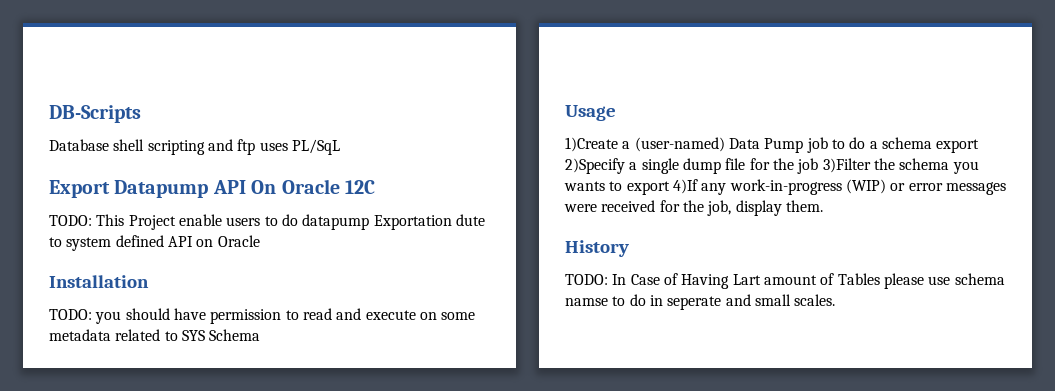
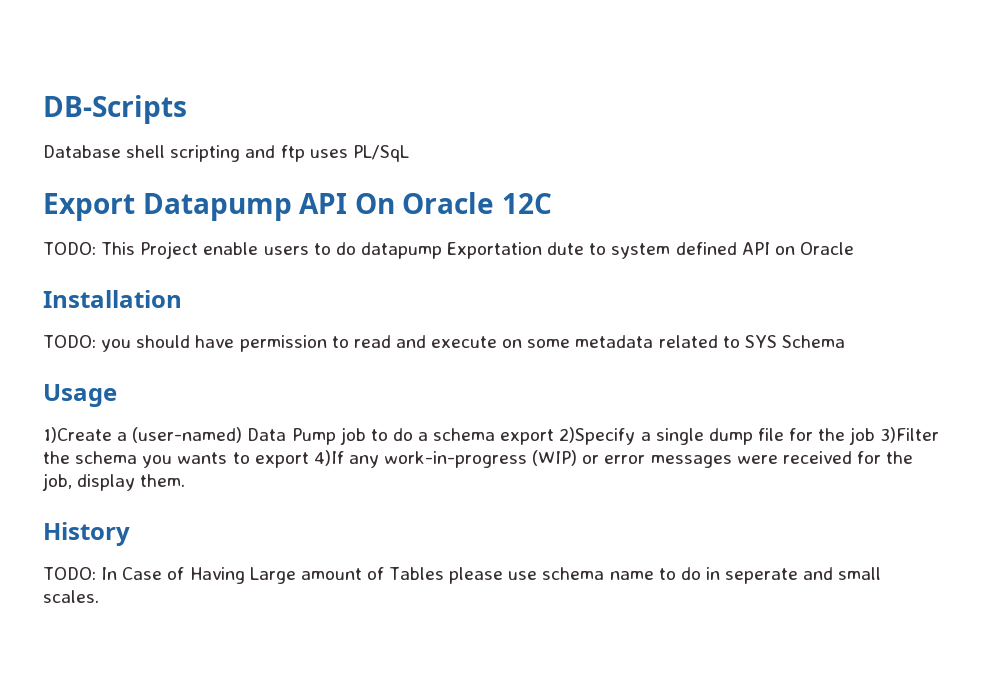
[732,274,761,285] Lart -> [249,567,296,584] Large
[565,298,608,306] namse -> [609,571,654,580] name

